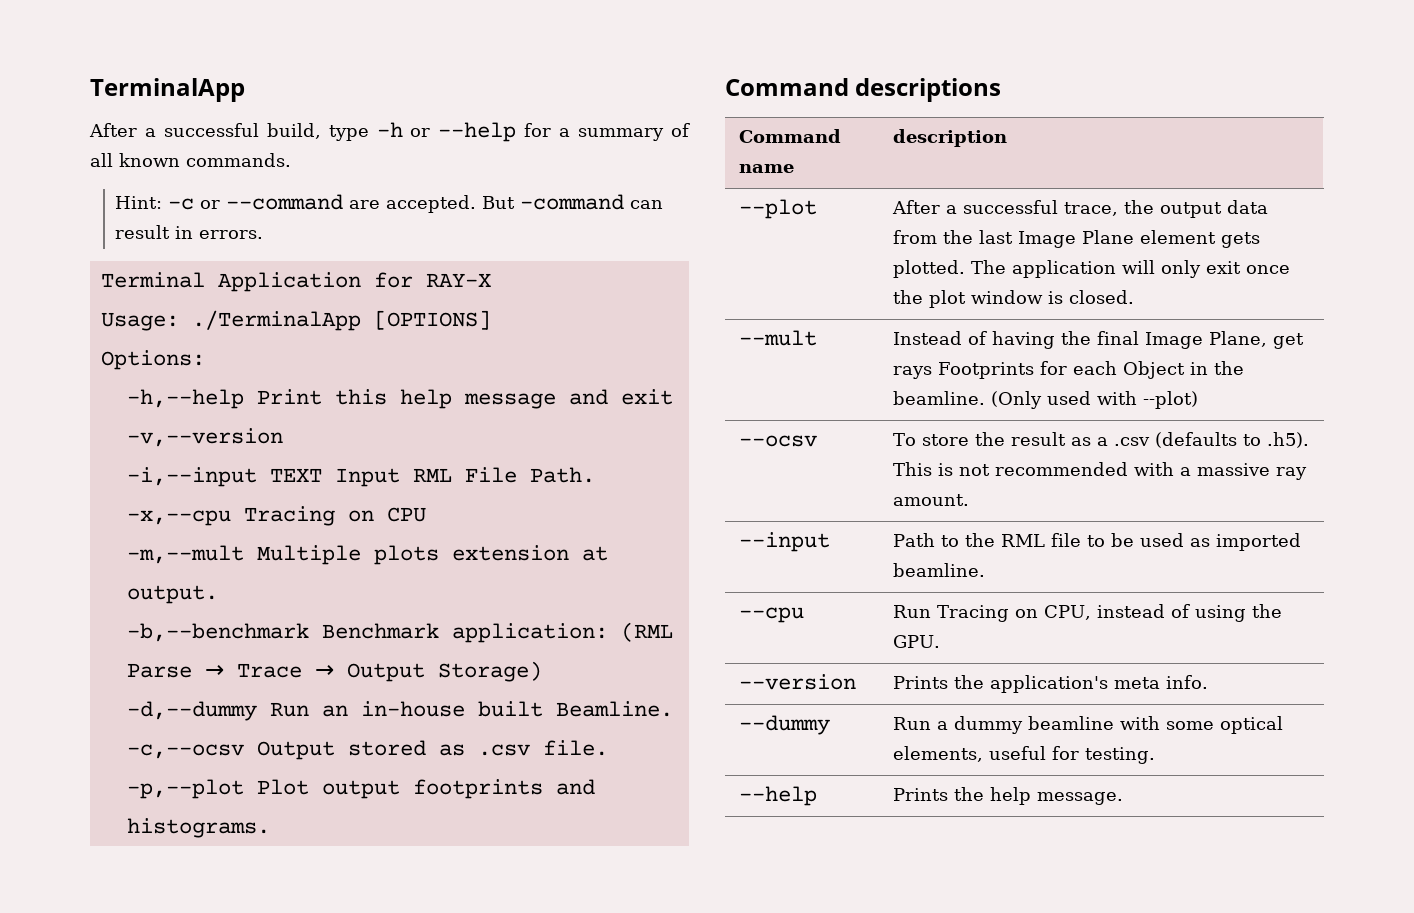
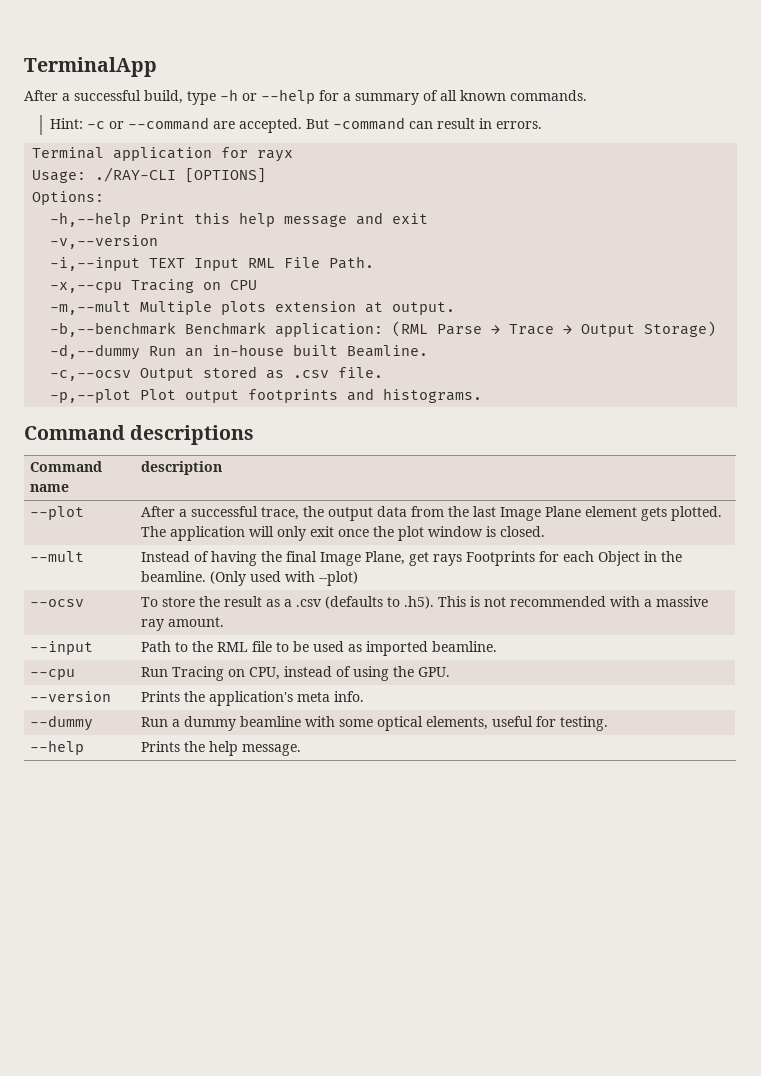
[217,272,491,292] Application for RAY-X -> [113,147,294,162] application for rayx
[191,310,361,331] ./TerminalApp -> [95,167,177,182] ./RAY-CLI

